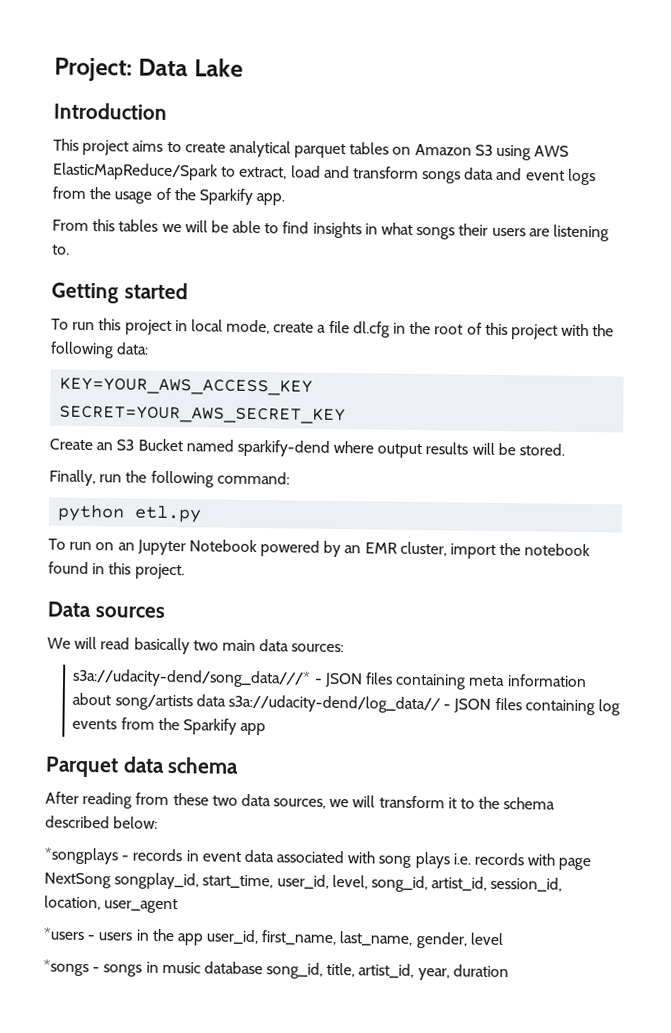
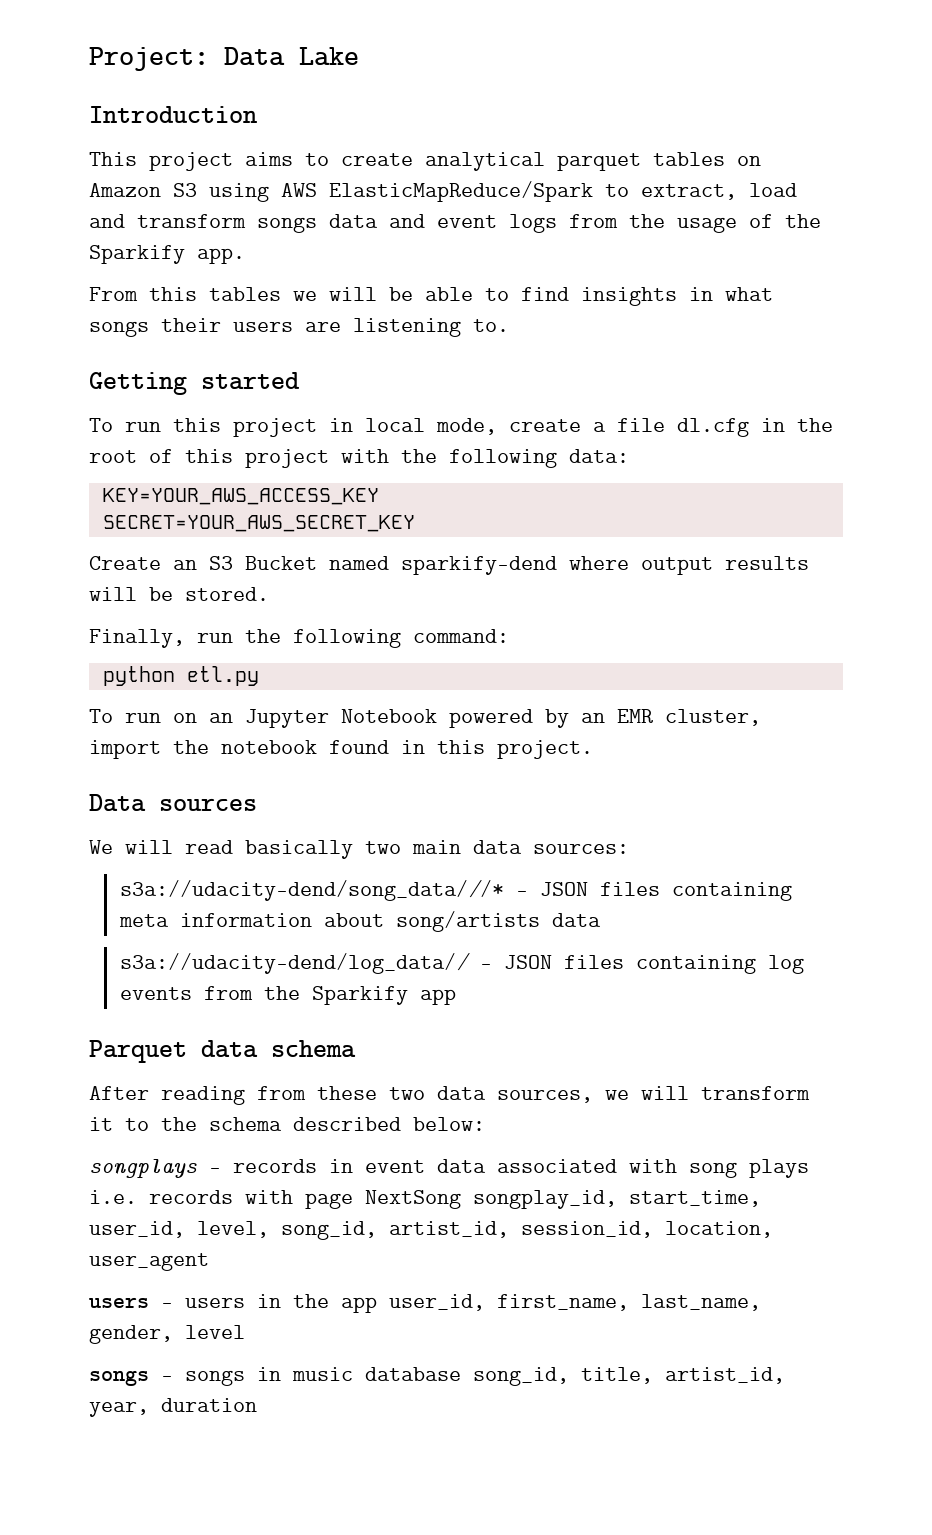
(226, 700) none -> (602, 920) //
[44,847,118,865] *songplays -> [89,1159,197,1178] songplays
[43,927,85,941] *users -> [89,1297,149,1308] users
[43,959,89,977] *songs -> [89,1370,149,1386] songs

